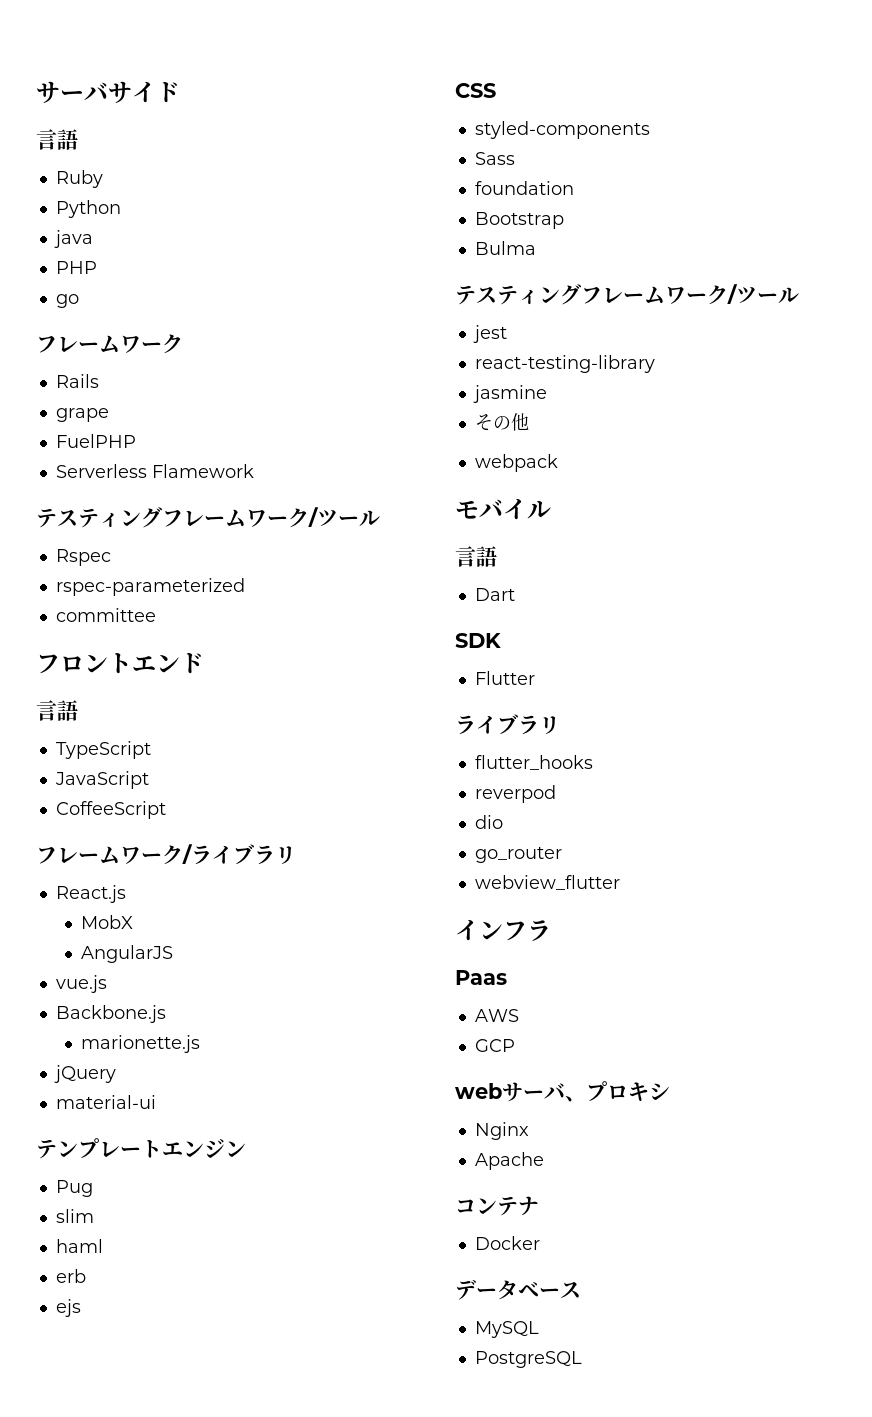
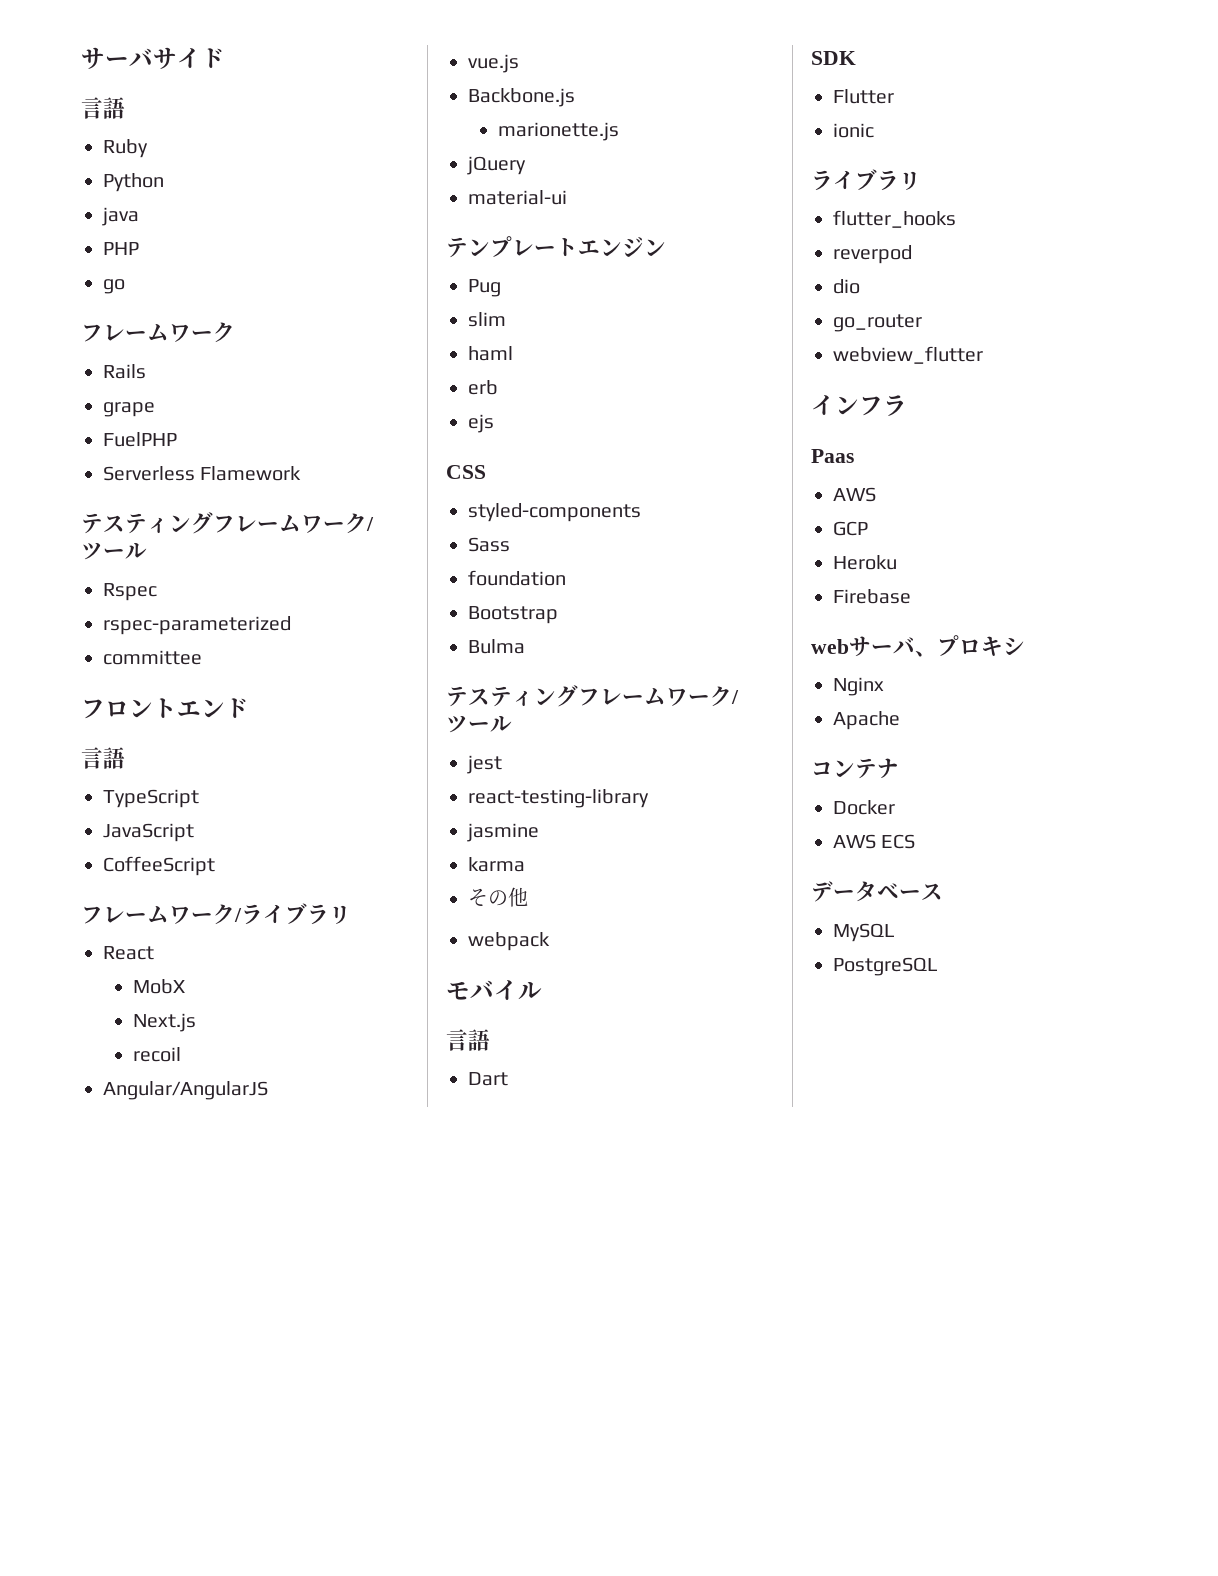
[55,885,126,903] React.js -> [103,946,154,960] React
[81,945,174,963] AngularJS -> [132,1013,196,1032] [132,1047,181,1062] [103,1081,268,1100] Next.js // recoil // Angular/AngularJS
(547, 394) none -> [468,857,525,872] // karma
(535, 678) none -> [833,123,874,138] // ionic
(515, 1045) none -> [833,555,897,570] [833,589,911,604] // Heroku // Firebase
(540, 1243) none -> [833,834,916,849] // AWS ECS

